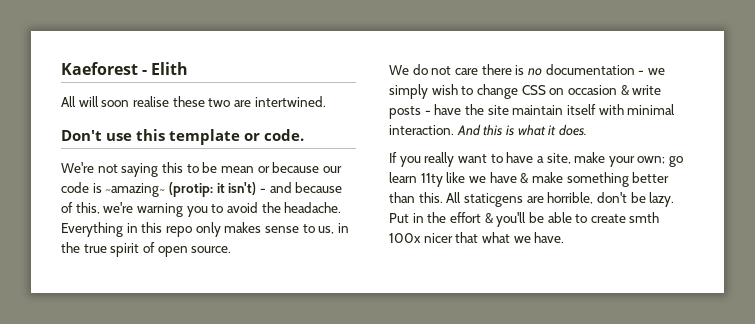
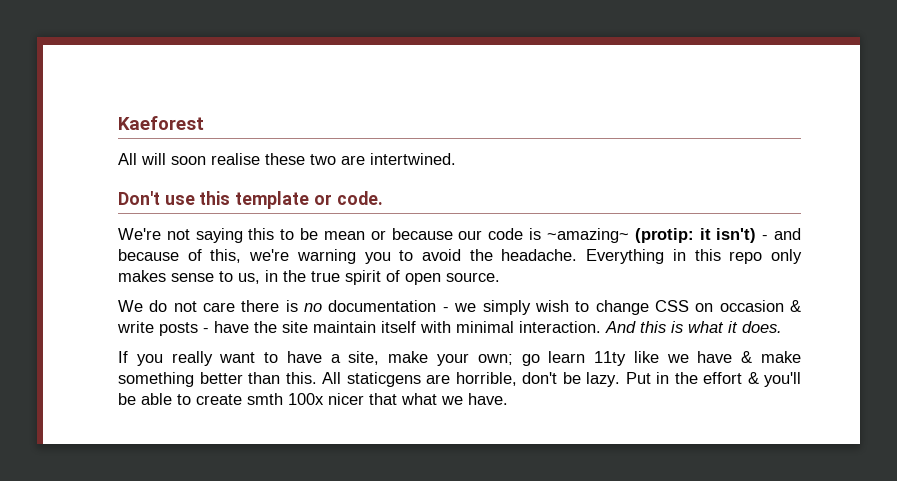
[142,62,189,75] - Elith -> (204, 123) none

